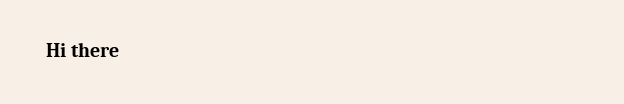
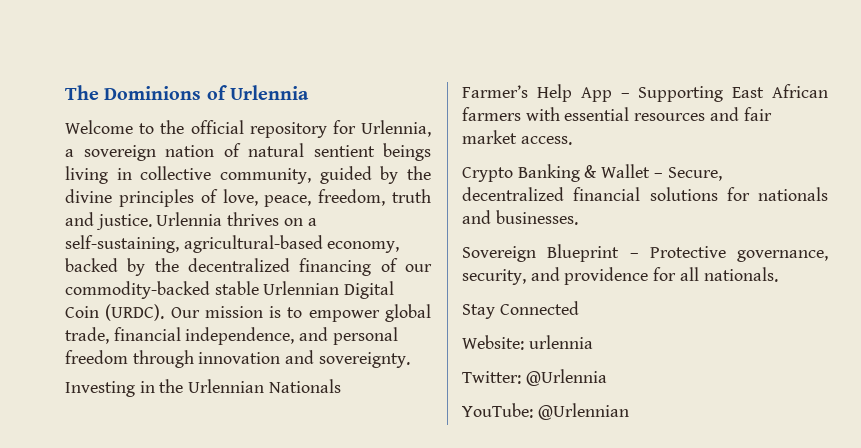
[46,42,120,57] Hi there -> [65,85,309,100] [65,120,431,138] [65,143,431,161] [65,166,431,184] [65,189,431,207] [65,212,317,230] [65,235,400,253] [65,258,432,276] [65,281,395,299] [65,304,431,322] [65,327,398,345] [65,350,410,368] [65,379,341,397] [462,84,828,102] [462,107,772,121] [462,130,572,145] [462,164,722,182] [462,187,828,201] [462,210,578,225] [462,244,828,262] [462,267,778,285] [462,301,579,319] [462,335,593,350] [462,369,607,386] [462,403,629,420] The Dominions of Urlennia // Welcome to the official repository for Urlennia, a sovereign nation of natural sentient beings living in collective community, guided by the divine principles of love, peace, freedom, truth and justice. Urlennia thrives on a self-sustaining, agricultural-based economy, backed by the decentralized financing of our commodity-backed stable Urlennian Digital Coin (URDC). Our mission is to empower global trade, financial independence, and personal freedom through innovation and sovereignty. // Investing in the Urlennian Nationals // Farmer’s Help App – Supporting East African farmers with essential resources and fair market access. // Crypto Banking & Wallet – Secure, decentralized financial solutions for nationals and businesses. // Sovereign Blueprint – Protective governance, security, and providence for all nationals. // Stay Connected // Website: urlennia // Twitter: @Urlennia // YouTube: @Urlennian

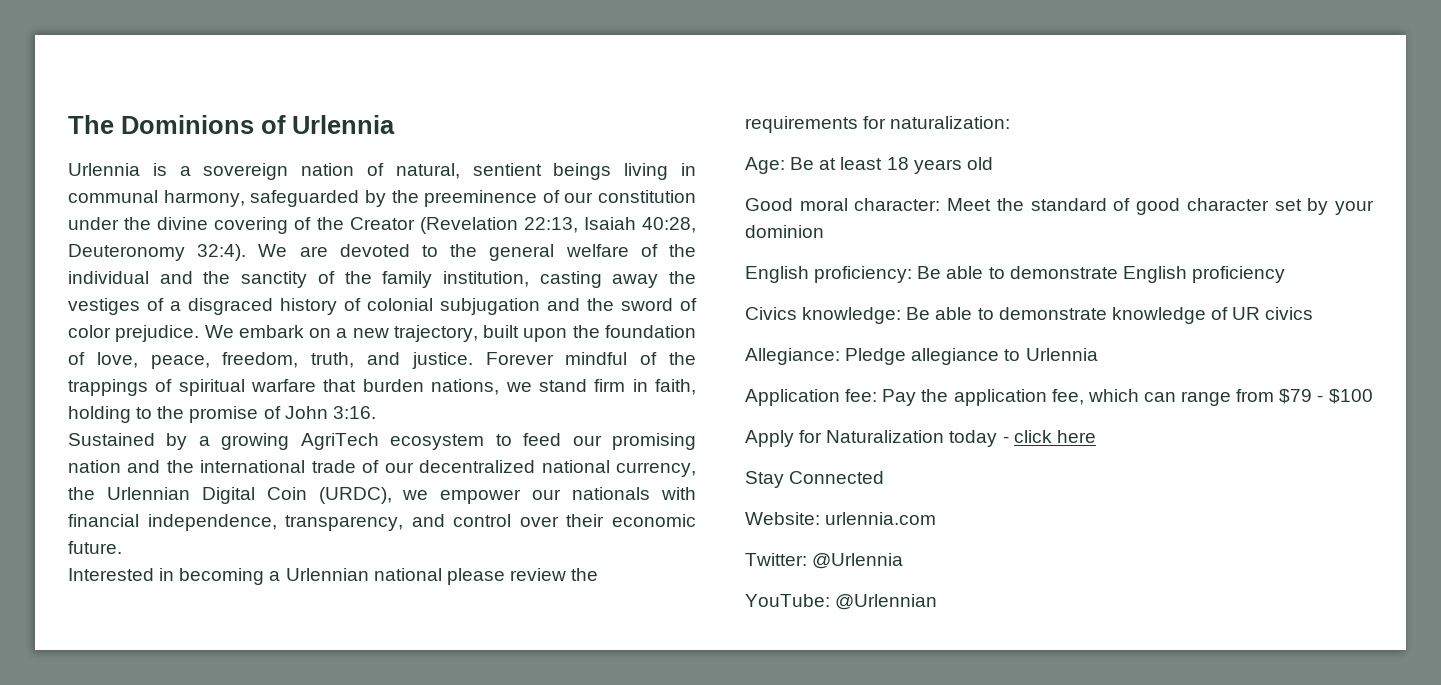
[65,120,431,138] Welcome to the official repository for Urlennia, -> [68,163,167,176] Urlennia is
[248,143,304,157] natural -> [395,163,460,179] natural,
[140,166,431,184] [65,189,194,207] collective community, guided by the divine principles -> [68,190,696,207] [68,217,697,234] [68,244,696,261] [68,271,697,288] [68,298,697,315] [68,325,696,342] communal harmony, safeguarded by the preeminence of our constitution under the divine covering of the Creator (Revelation 22:13, Isaiah 40:28, Deuteronomy 32:4). We are devoted to the general welfare of the individual and the sanctity of the family institution, casting away the vestiges of a disgraced history of colonial subjugation and the sword of color prejudice. We embark on a new trajectory, built upon the foundation
[392,189,431,203] truth -> [311,352,355,368] truth,
[156,212,317,226] [65,235,400,253] [65,258,432,276] [65,281,395,299] [65,304,431,322] [65,327,398,345] [65,350,410,368] [65,379,341,397] [462,84,828,102] [462,107,772,121] [462,130,572,145] [462,164,722,182] [462,187,828,201] [462,210,578,225] [462,244,828,262] [462,267,778,285] Urlennia thrives on a self-sustaining, agricultural-based economy, backed by the decentralized financing of our commodity-backed stable Urlennian Digital Coin (URDC). Our mission is to empower global trade, financial independence, and personal freedom through innovation and sovereignty. // Investing in the Urlennian Nationals // Farmer’s Help App – Supporting East African farmers with essential resources and fair market access. // Crypto Banking & Wallet – Secure, decentralized financial solutions for nationals and businesses. // Sovereign Blueprint – Protective governance, security, and providence for all nationals. -> [485,352,696,365] [68,379,697,396] [68,406,376,423] [68,433,697,450] [68,460,697,477] [68,487,697,504] [68,514,696,531] [68,541,122,554] [68,568,599,585] [745,116,1011,133] [745,157,993,174] [745,198,1374,215] [745,225,824,238] [745,266,1285,283] [745,307,1314,324] [745,348,1098,365] [745,389,1373,406] [745,430,1096,447] Forever mindful of the trappings of spiritual warfare that burden nations, we stand firm in faith, holding to the promise of John 3:16. // Sustained by a growing AgriTech ecosystem to feed our promising nation and the international trade of our decentralized national currency, the Urlennian Digital Coin (URDC), we empower our nationals with financial independence, transparency, and control over their economic future. // Interested in becoming a Urlennian national please review the requirements for naturalization: // Age: Be at least 18 years old // Good moral character: Meet the standard of good character set by your dominion // English proficiency: Be able to demonstrate English proficiency // Civics knowledge: Be able to demonstrate knowledge of UR civics // Allegiance: Pledge allegiance to Urlennia // Application fee: Pay the application fee, which can range from $79 - $100 // Apply for Naturalization today - click here
[528,335,593,349] urlennia -> [825,512,937,525] urlennia.com

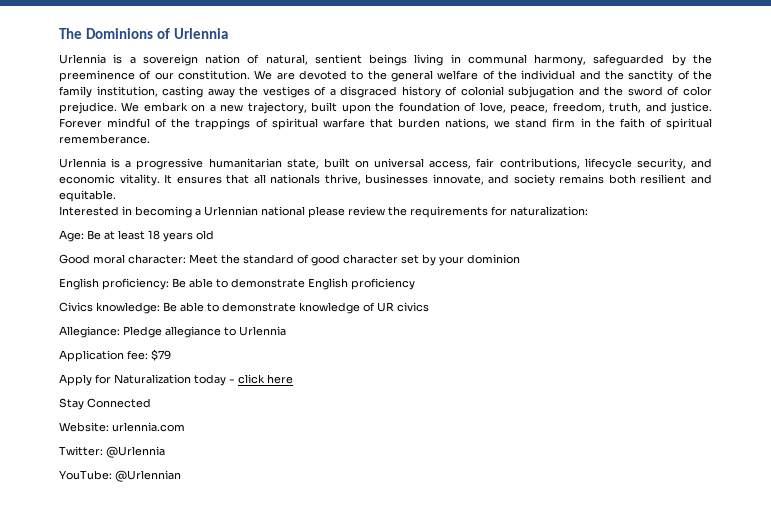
[598,190,696,203] [68,217,697,234] [68,244,247,261] constitution under the divine covering of the Creator (Revelation 22:13, Isaiah 40:28, Deuteronomy 32:4). -> [178,70,250,80] constitution.
[655,379,697,395] [68,406,376,423] [68,433,697,450] [68,460,697,477] [68,487,697,504] [68,514,696,531] [68,541,122,554] faith, holding to the promise of John 3:16. // Sustained by a growing AgriTech ecosystem to feed our promising nation and the international trade of our decentralized national currency, the Urlennian Digital Coin (URDC), we empower our nationals with financial independence, transparency, and control over their economic future. -> [595,118,712,130] [59,134,150,144] [59,158,712,170] [59,174,712,186] [59,190,116,202] the faith of spiritual rememberance. // Urlennia is a progressive humanitarian state, built on universal access, fair contributions, lifecycle security, and economic vitality. It ensures that all nationals thrive, businesses innovate, and society remains both resilient and equitable.
[882,389,1275,406] Pay the application fee, which can range from -> (148, 355) none
[1317,389,1373,404] - $100 -> (171, 355) none

